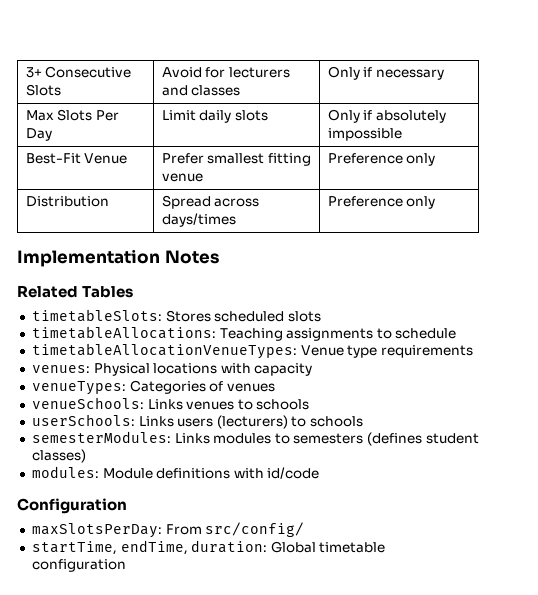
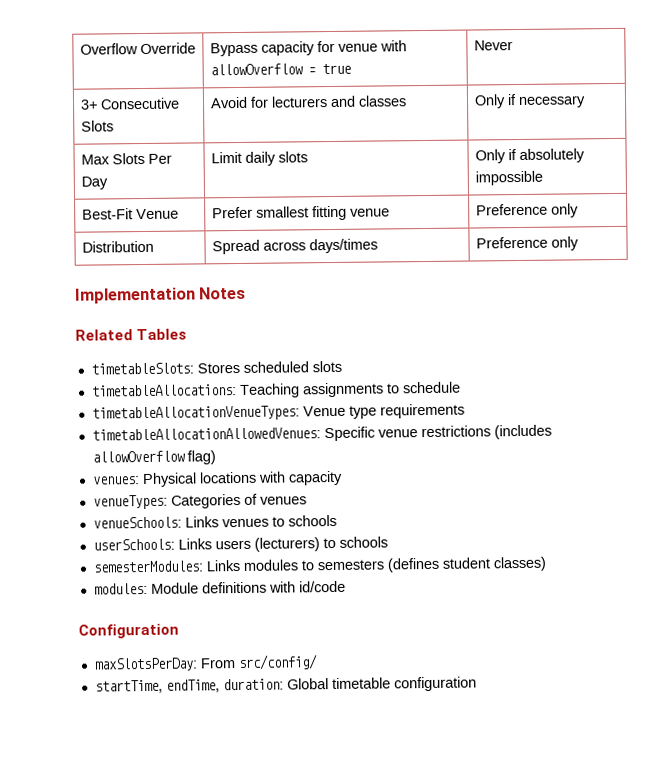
(25, 72) none -> [79,42,196,55] [209,40,407,57] [209,63,351,76] [473,40,513,51] Overflow Override | Bypass capacity for venue with allowOverflow = true | Never //
(473, 351) none -> [91,424,552,442] [91,450,216,465] // timetableAllocationAllowedVenues: Specific venue restrictions (includes allowOverflow flag)

